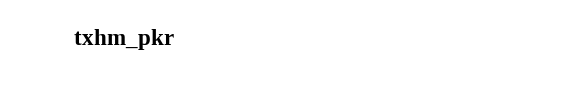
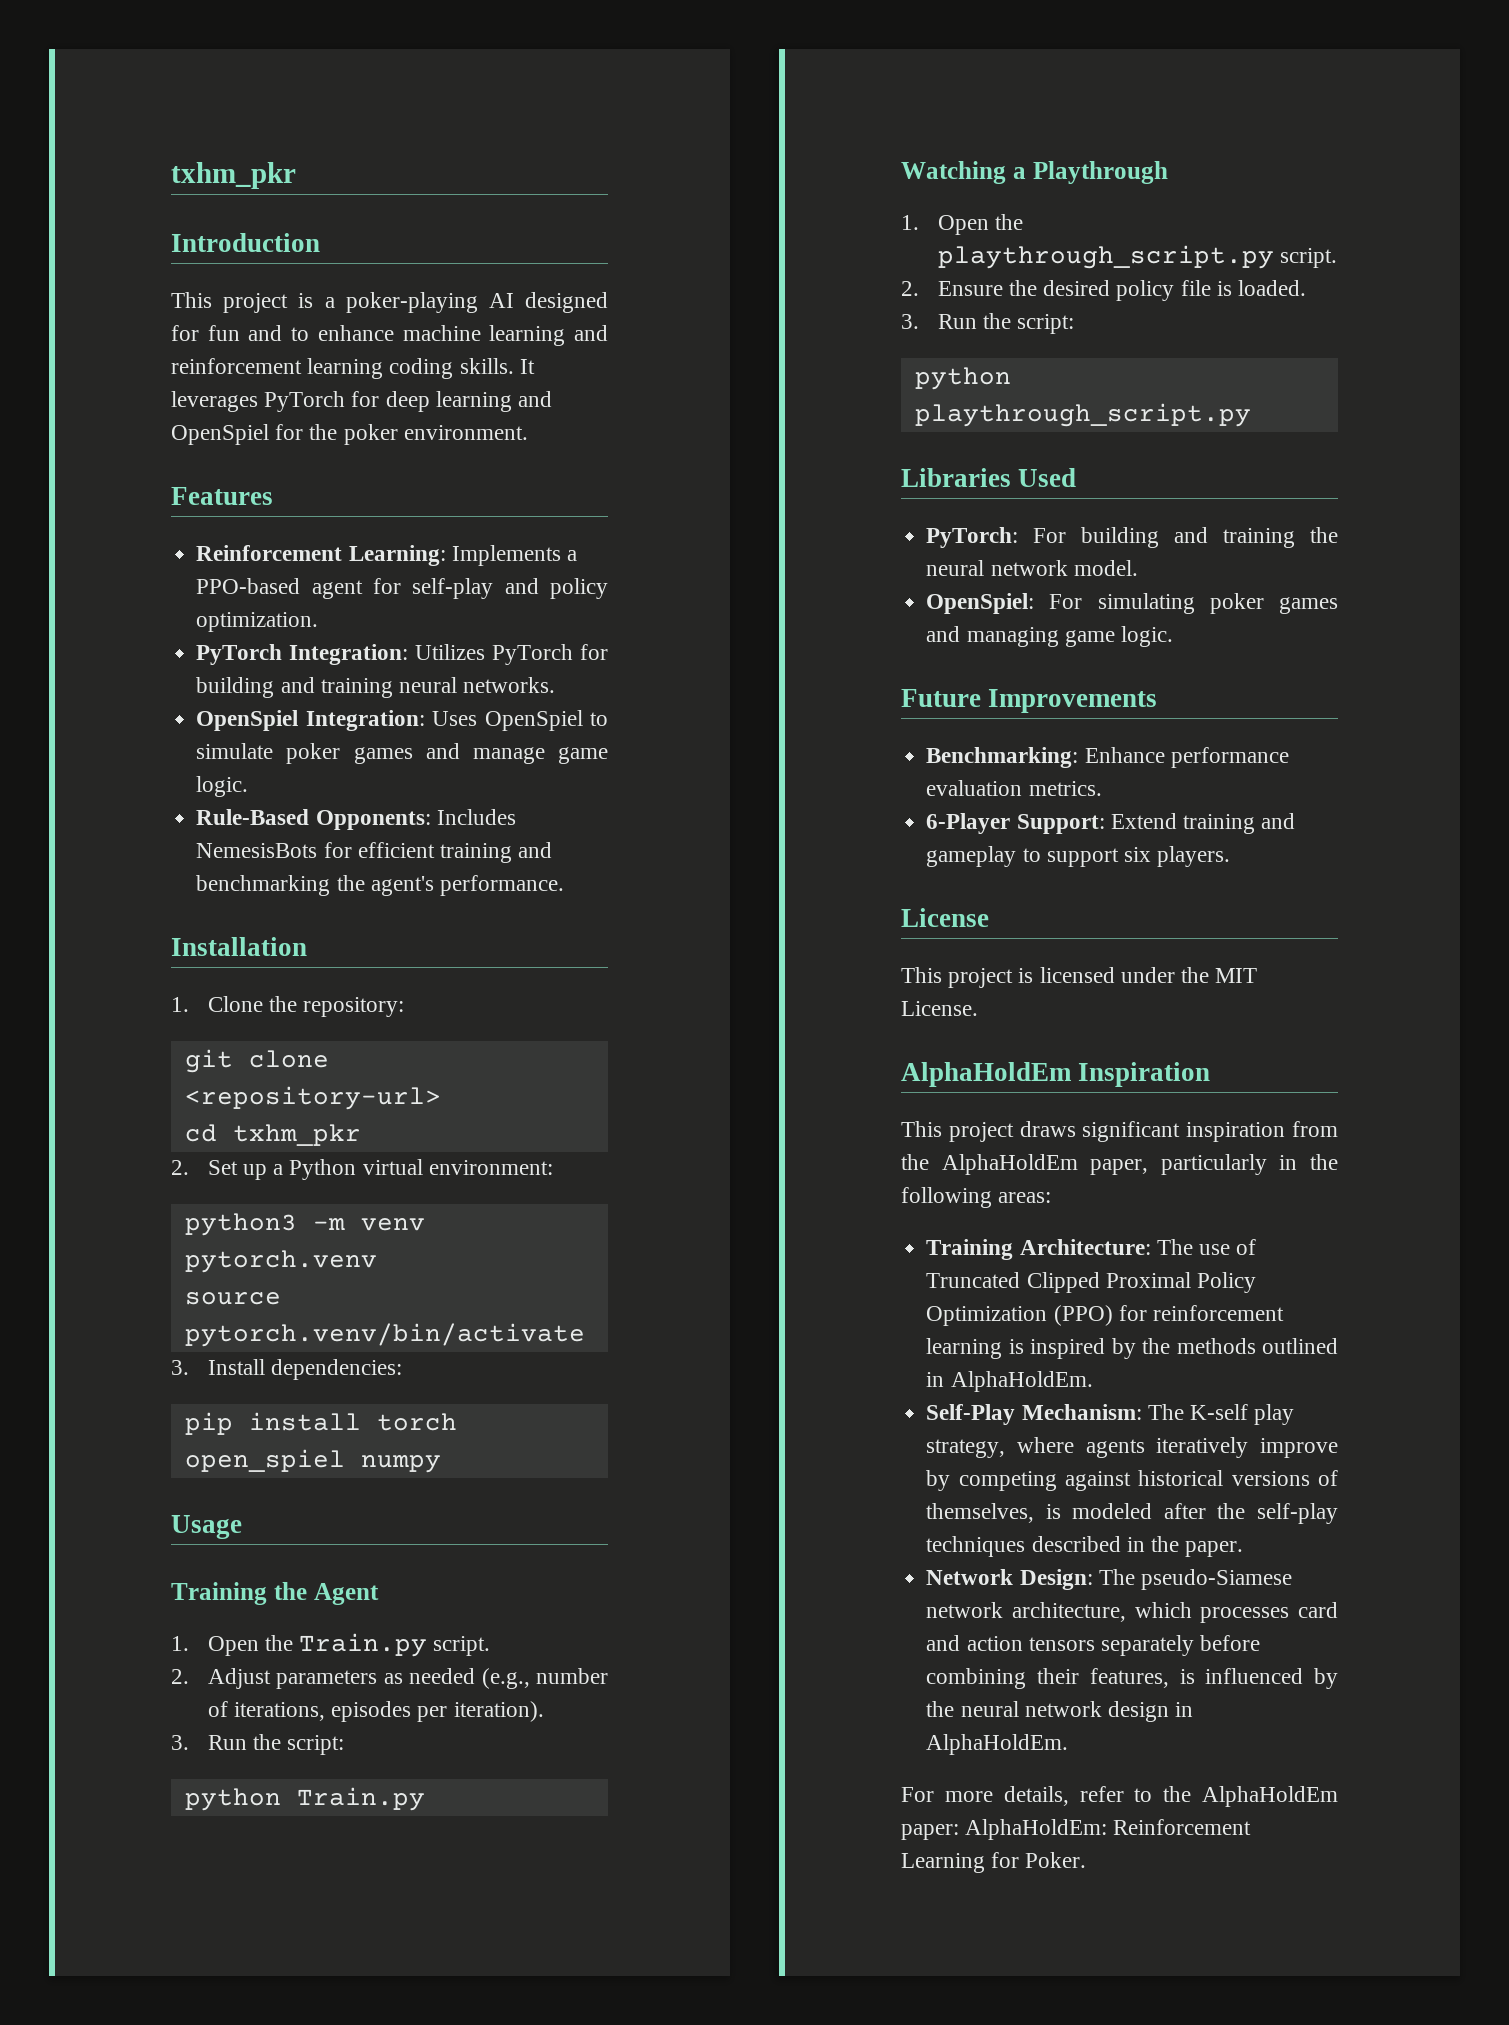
[74,29,174,50] txhm_pkr -> [171,162,296,189] [171,233,320,252] [171,292,608,313] [171,325,608,346] [171,358,535,379] [171,391,553,412] [171,424,528,445] [171,487,273,505] [196,545,577,566] [196,578,608,599] [196,612,319,632] [196,644,608,665] [196,677,556,698] [196,710,608,731] [196,743,608,764] [196,776,249,797] [196,809,516,830] [196,842,553,863] [196,875,564,896] [171,937,307,956] [171,996,405,1017] [184,1049,329,1073] [184,1086,441,1110] [184,1124,361,1146] [171,1159,553,1180] [184,1213,425,1236] [184,1250,377,1273] [184,1292,281,1305] [184,1323,585,1347] [171,1359,402,1380] [184,1412,457,1435] [184,1449,441,1473] [171,1515,242,1539] [171,1582,379,1605] [171,1633,491,1657] [171,1668,608,1689] [207,1701,544,1722] [171,1734,345,1755] [184,1787,425,1811] [901,161,1168,184] [901,214,1023,235] [937,245,1337,269] [901,280,1306,301] [901,313,1075,334] [914,367,1011,390] [914,403,1251,427] [901,468,1077,487] [926,527,1338,548] [926,560,1138,576] [926,593,1338,614] [926,626,1173,647] [901,689,1158,713] [926,747,1289,768] [926,780,1102,796] [926,813,1296,834] [926,846,1231,867] [901,908,989,927] [901,967,1258,988] [901,1001,978,1016] [901,1062,1211,1087] [901,1121,1338,1142] [901,1154,1338,1175] [901,1187,1052,1208] [926,1239,1257,1260] [926,1272,1256,1293] [926,1305,1284,1326] [926,1338,1338,1359] [926,1371,1093,1392] [926,1404,1295,1425] [926,1437,1338,1458] [926,1470,1338,1491] [926,1503,1338,1524] [926,1536,1244,1557] [926,1569,1292,1590] [926,1602,1338,1623] [926,1635,1261,1656] [926,1668,1338,1689] [926,1701,1194,1722] [926,1734,1069,1755] [901,1786,1338,1807] [901,1819,1252,1840] [901,1852,1087,1873] txhm_pkr // Introduction // This project is a poker-playing AI designed for fun and to enhance machine learning and reinforcement learning coding skills. It leverages PyTorch for deep learning and OpenSpiel for the poker environment. // Features // Reinforcement Learning: Implements a PPO-based agent for self-play and policy optimization. // PyTorch Integration: Utilizes PyTorch for building and training neural networks. // OpenSpiel Integration: Uses OpenSpiel to simulate poker games and manage game logic. // Rule-Based Opponents: Includes NemesisBots for efficient training and benchmarking the agent's performance. // Installation // 1. Clone the repository: // git clone <repository-url> // cd txhm_pkr // 2. Set up a Python virtual environment: // python3 -m venv pytorch.venv // source pytorch.venv/bin/activate // 3. Install dependencies: // pip install torch open_spiel numpy // Usage // Training the Agent // 1. Open the Train.py script. // 2. Adjust parameters as needed (e.g., number of iterations, episodes per iteration). // 3. Run the script: // python Train.py // Watching a Playthrough // 1. Open the playthrough_script.py script. // 2. Ensure the desired policy file is loaded. // 3. Run the script: // python playthrough_script.py // Libraries Used // PyTorch: For building and training the neural network model. // OpenSpiel: For simulating poker games and managing game logic. // Future Improvements // Benchmarking: Enhance performance evaluation metrics. // 6-Player Support: Extend training and gameplay to support six players. // License // This project is licensed under the MIT License. // AlphaHoldEm Inspiration // This project draws significant inspiration from the AlphaHoldEm paper, particularly in the following areas: // Training Architecture: The use of Truncated Clipped Proximal Policy Optimization (PPO) for reinforcement learning is inspired by the methods outlined in AlphaHoldEm. // Self-Play Mechanism: The K-self play strategy, where agents iteratively improve by competing against historical versions of themselves, is modeled after the self-play techniques described in the paper. // Network Design: The pseudo-Siamese network architecture, which processes card and action tensors separately before combining their features, is influenced by the neural network design in AlphaHoldEm. // For more details, refer to the AlphaHoldEm paper: AlphaHoldEm: Reinforcement Learning for Poker.

